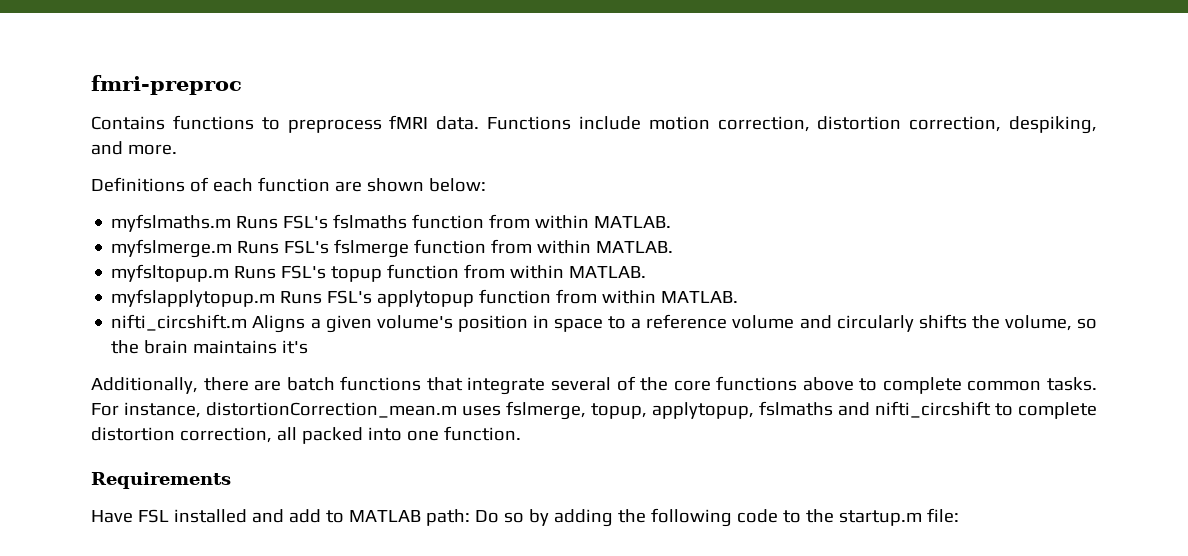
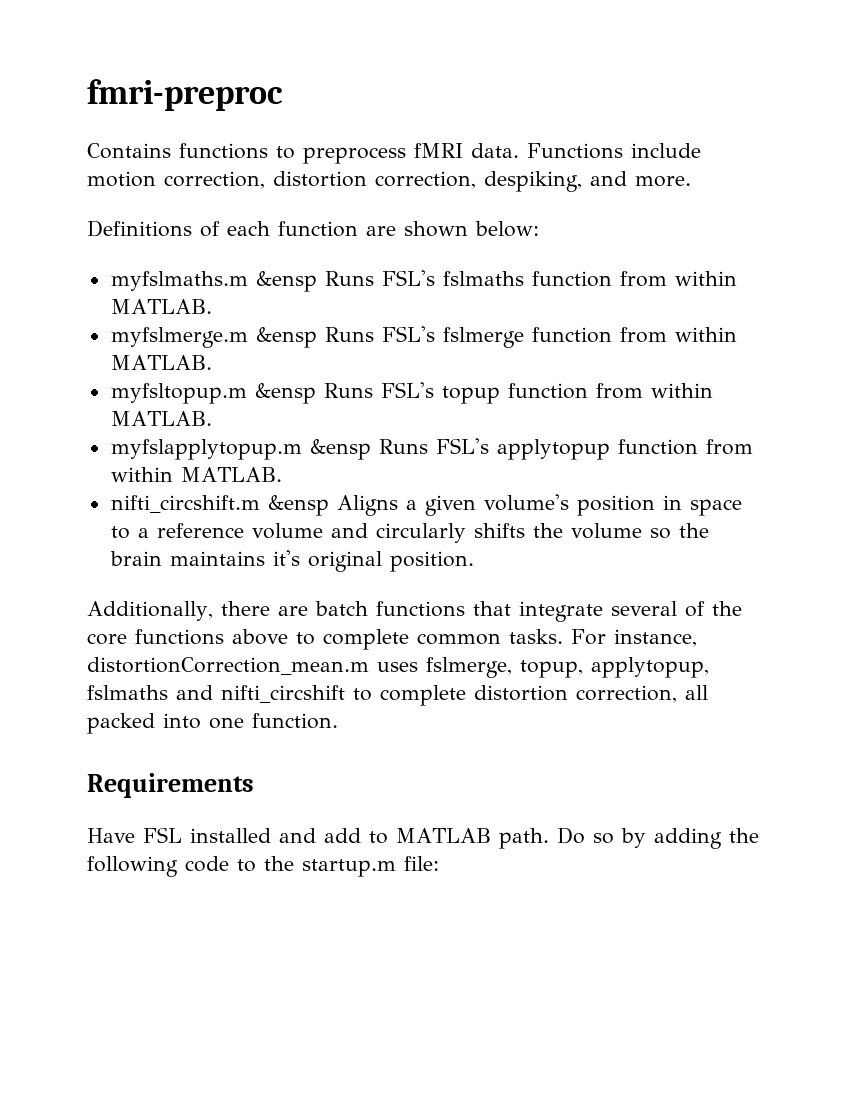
(232, 223) none -> [255,271,317,292] &ensp
(233, 248) none -> [255,327,317,348] &ensp
(230, 273) none -> [254,383,316,404] &ensp
(276, 298) none -> [309,439,371,460] &ensp
(248, 322) none -> [267,495,329,516] &ensp
[1004,315,1072,331] volume, -> [570,523,642,539] volume
(309, 347) none -> [307,551,474,572] original position.
[425,509,470,526] path: -> [498,828,549,849] path.

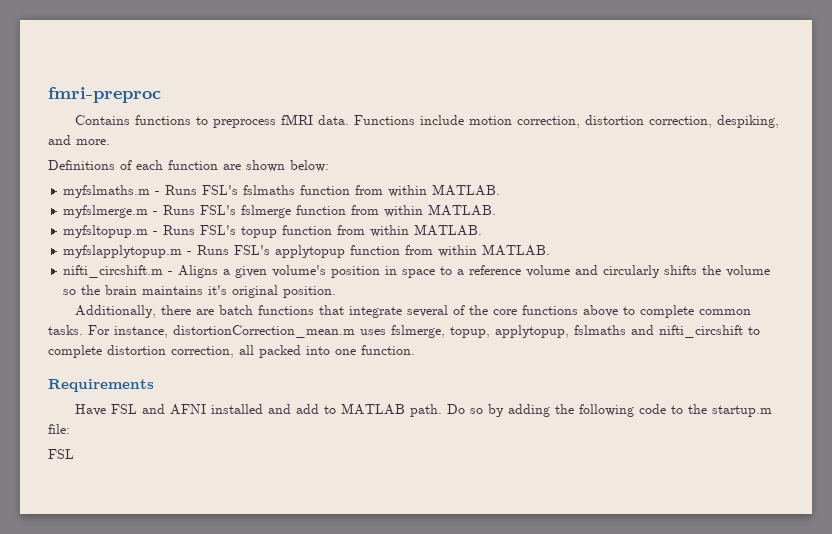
[255,271,317,292] &ensp -> [155,191,161,195] -
[255,327,317,348] &ensp -> [153,211,159,215] -
[254,383,316,404] &ensp -> [153,231,159,235] -
[309,439,371,460] &ensp -> [187,251,193,255] -
[267,495,329,516] &ensp -> [168,271,174,275] -
(182, 835) none -> [142,404,207,415] and AFNI
(439, 863) none -> [48,449,74,459] // FSL

